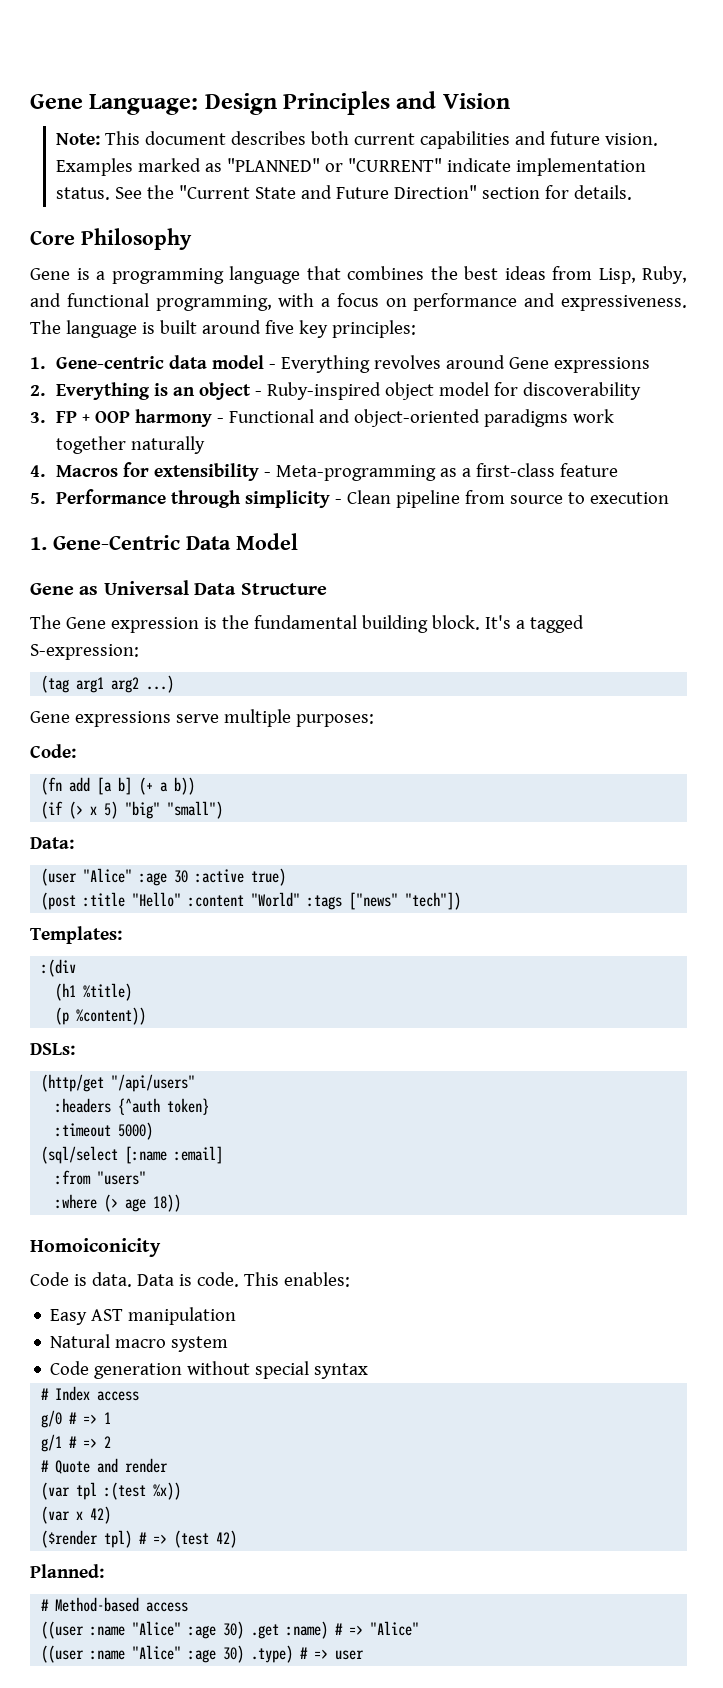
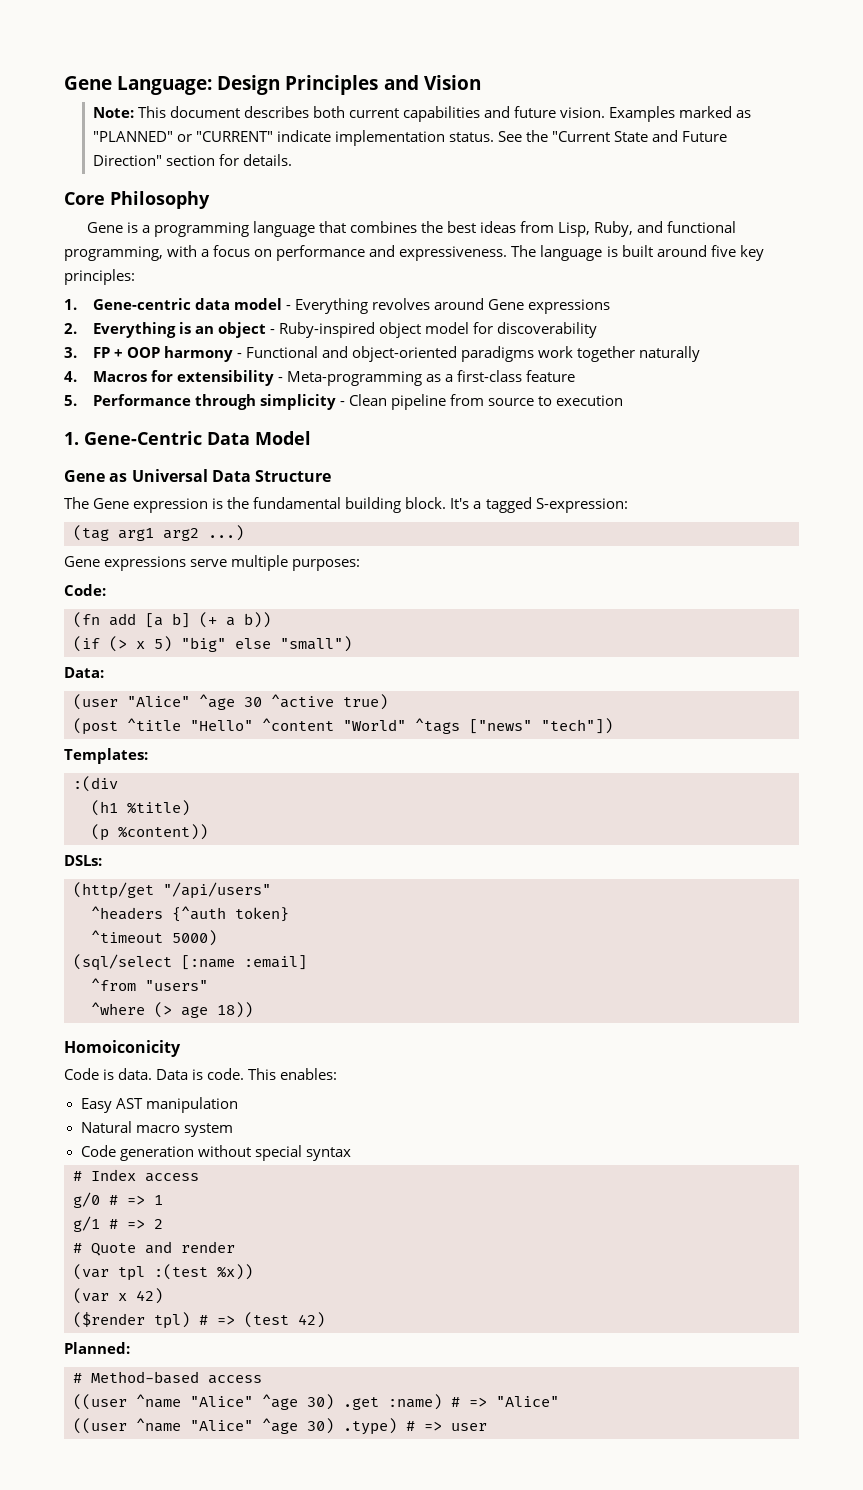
(161, 810) none -> [235,638,271,649] else
[139,869,245,886] :age 30 :active -> [199,694,334,710] ^age 30 ^active
[83,892,343,910] :title "Hello" :content "World" :tags -> [127,718,460,734] ^title "Hello" ^content "World" ^tags
[55,1098,112,1113] :headers -> [91,906,163,920] ^headers
[55,1123,112,1137] :timeout -> [91,930,163,943] ^timeout
[55,1170,92,1185] :from -> [91,978,136,991] ^from
[55,1194,98,1209] :where -> [91,1002,145,1015] ^where
[90,1621,217,1639] :name "Alice" :age -> [136,1394,298,1410] ^name "Alice" ^age
[90,1645,217,1663] :name "Alice" :age -> [136,1418,298,1434] ^name "Alice" ^age

